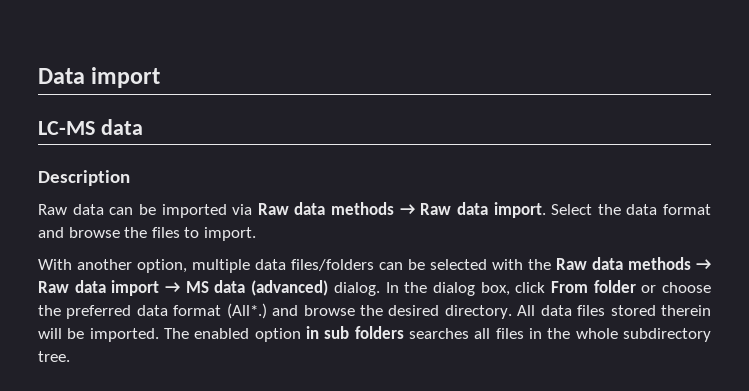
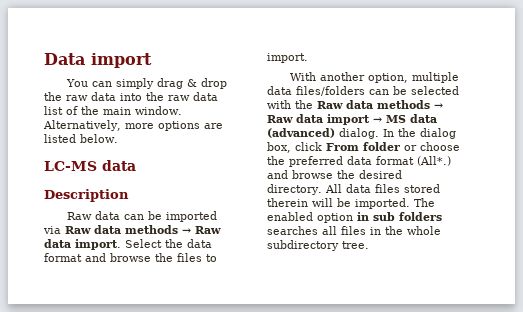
(161, 77) none -> [66,78,228,89] [44,92,218,101] [44,106,182,115] [43,120,223,131] [44,134,118,143] // You can simply drag & drop the raw data into the raw data list of the main window. Alternatively, more options are listed below.

